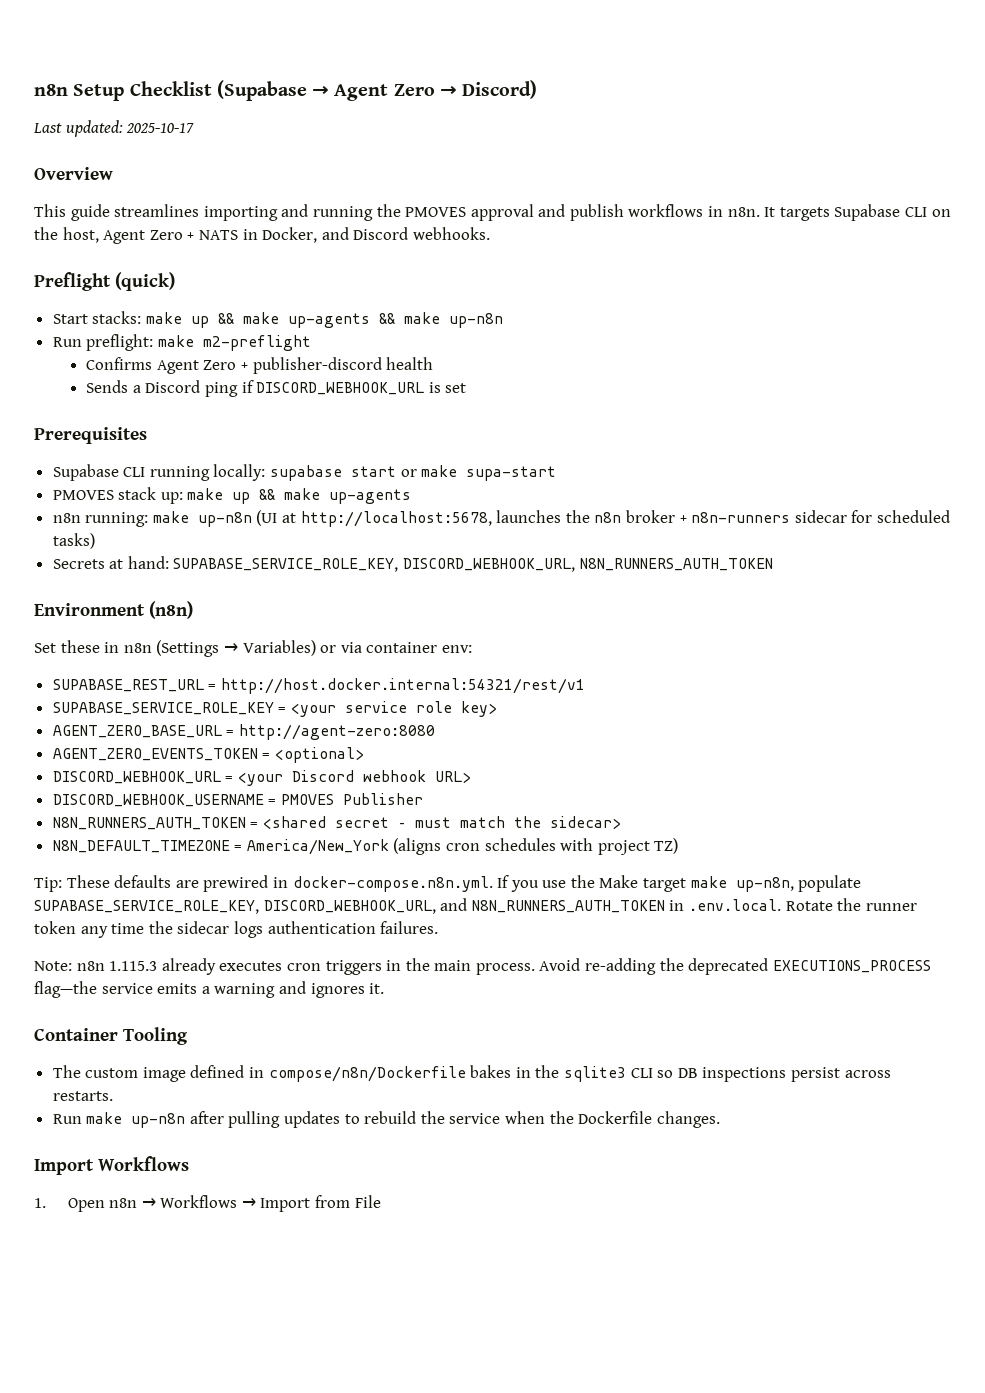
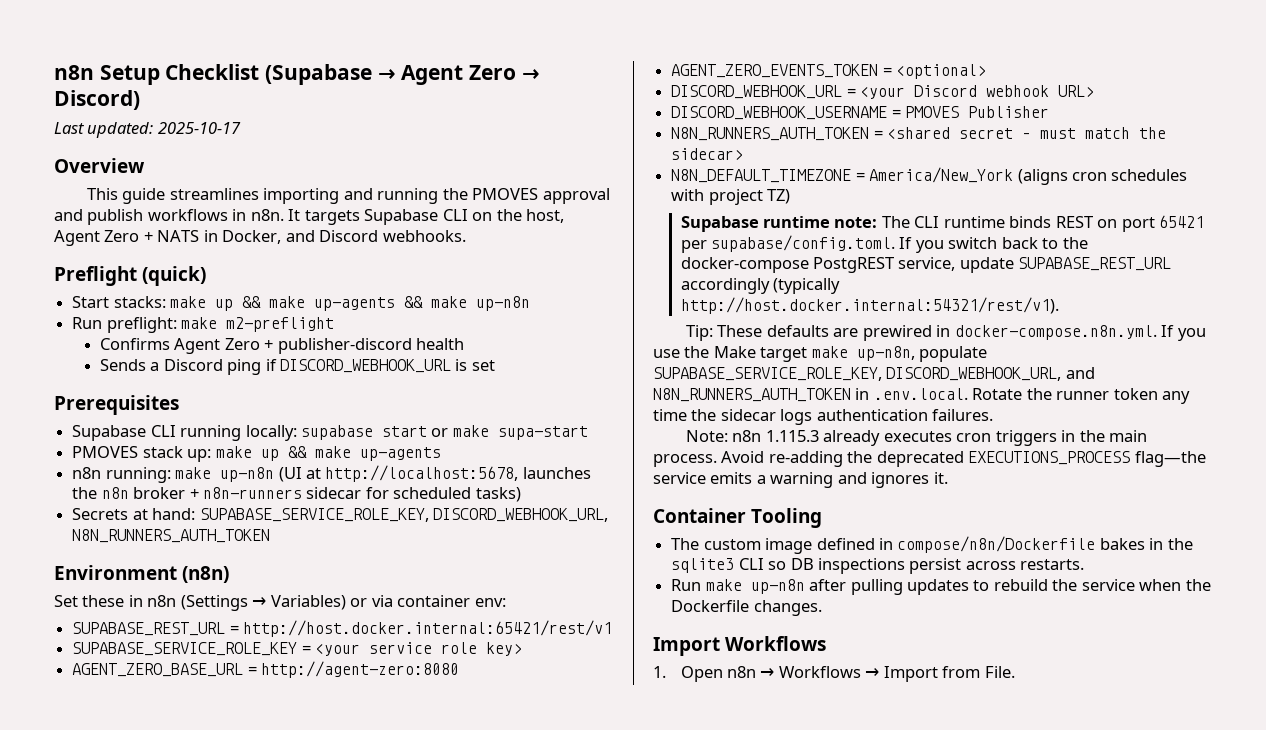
[220,678,585,694] http://host.docker.internal:54321/rest/v1 -> [243,620,613,637] http://host.docker.internal:65421/rest/v1
(679, 846) none -> [680,215,1205,232] [680,235,1088,253] [680,257,1172,273] [680,278,841,294] [680,297,1059,314] // Supabase runtime note: The CLI runtime binds REST on port 65421 per supabase/config.toml. If you switch back to the docker-compose PostgREST service, update SUPABASE_REST_URL accordingly (typically http://host.docker.internal:54321/rest/v1).
[354,1195,381,1208] File -> [984,666,1015,678] File.

